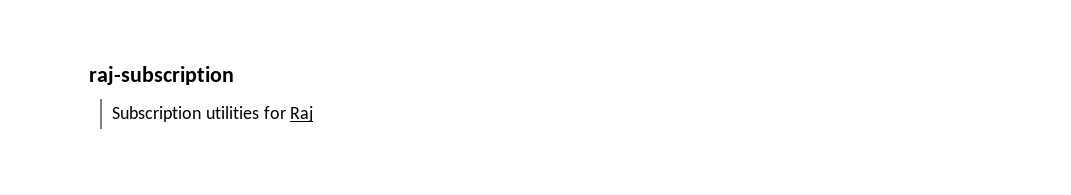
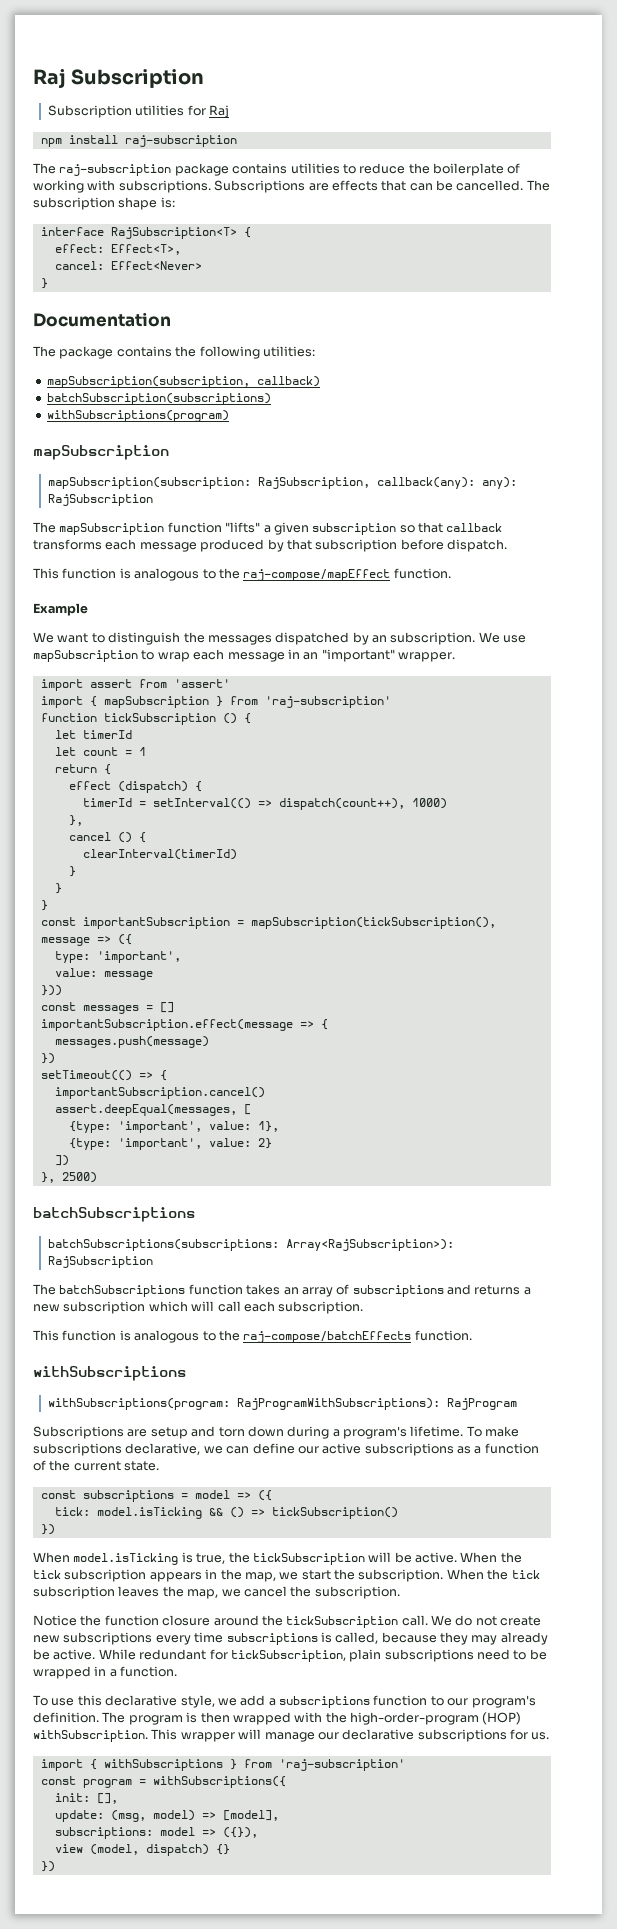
[89,66,234,85] raj-subscription -> [33,68,205,88] Raj Subscription
(314, 114) none -> [40,135,237,147] [33,163,521,176] [33,180,550,193] [33,197,175,210] [40,227,251,239] [54,244,181,255] [54,261,202,270] [40,278,48,289] [33,312,171,327] [33,346,315,359] [46,376,320,388] [46,393,271,405] [46,410,229,422] [33,445,169,460] [48,477,518,489] [48,494,154,506] [33,522,503,535] [33,539,507,552] [33,568,451,581] [33,603,88,616] [33,632,527,645] [33,649,455,662] [40,679,230,691] [40,696,391,708] [40,713,251,725] [54,730,132,739] [54,747,146,756] [54,764,111,775] [68,781,202,793] [82,798,447,810] [68,815,83,826] [68,832,146,843] [82,849,237,860] [68,866,76,877] [54,883,62,894] [40,900,48,911] [40,917,496,929] [40,934,132,946] [54,951,181,963] [54,968,153,980] [40,985,62,996] [40,1002,174,1014] [40,1019,328,1031] [54,1036,209,1048] [40,1053,55,1064] [40,1070,167,1081] [54,1087,265,1099] [54,1104,251,1116] [68,1121,279,1133] [68,1138,272,1150] [54,1155,69,1166] [40,1172,97,1183] [33,1207,195,1222] [48,1239,455,1251] [48,1256,154,1268] [33,1284,531,1297] [33,1301,364,1314] [33,1330,472,1343] [33,1366,186,1381] [48,1398,518,1410] [33,1426,520,1439] [33,1443,539,1456] [33,1460,160,1471] [40,1490,272,1502] [54,1507,398,1519] [40,1524,55,1535] [33,1552,522,1565] [33,1569,540,1582] [33,1586,400,1599] [33,1615,542,1628] [33,1632,548,1645] [33,1649,547,1662] [33,1666,178,1679] [33,1695,536,1708] [33,1712,522,1725] [33,1729,550,1742] [40,1759,405,1771] [40,1776,286,1788] [54,1793,118,1804] [54,1810,279,1822] [54,1827,258,1839] [54,1844,230,1856] [40,1861,55,1872] // npm install raj-subscription // The raj-subscription package contains utilities to reduce the boilerplate of working with subscriptions. Subscriptions are effects that can be cancelled. The subscription shape is: // interface RajSubscription<T> { // effect: Effect<T>, // cancel: Effect<Never> // } // Documentation // The package contains the following utilities: // mapSubscription(subscription, callback) // batchSubscription(subscriptions) // withSubscriptions(program) // mapSubscription // mapSubscription(subscription: RajSubscription, callback(any): any): RajSubscription // The mapSubscription function "lifts" a given subscription so that callback transforms each message produced by that subscription before dispatch. // This function is analogous to the raj-compose/mapEffect function. // Example // We want to distinguish the messages dispatched by an subscription. We use mapSubscription to wrap each message in an "important" wrapper. // import assert from 'assert' // import { mapSubscription } from 'raj-subscription' // function tickSubscription () { // let timerId // let count = 1 // return { // effect (dispatch) { // timerId = setInterval(() => dispatch(count++), 1000) // }, // cancel () { // clearInterval(timerId) // } // } // } // const importantSubscription = mapSubscription(tickSubscription(), message => ({ // type: 'important', // value: message // })) // const messages = [] // importantSubscription.effect(message => { // messages.push(message) // }) // setTimeout(() => { // importantSubscription.cancel() // assert.deepEqual(messages, [ // {type: 'important', value: 1}, // {type: 'important', value: 2} // ]) // }, 2500) // batchSubscriptions // batchSubscriptions(subscriptions: Array<RajSubscription>): RajSubscription // The batchSubscriptions function takes an array of subscriptions and returns a new subscription which will call each subscription. // This function is analogous to the raj-compose/batchEffects function. // withSubscriptions // withSubscriptions(program: RajProgramWithSubscriptions): RajProgram // Subscriptions are setup and torn down during a program's lifetime. To make subscriptions declarative, we can define our active subscriptions as a function of the current state. // const subscriptions = model => ({ // tick: model.isTicking && () => tickSubscription() // }) // When model.isTicking is true, the tickSubscription will be active. When the tick subscription appears in the map, we start the subscription. When the tick subscription leaves the map, we cancel the subscription. // Notice the function closure around the tickSubscription call. We do not create new subscriptions every time subscriptions is called, because they may already be active. While redundant for tickSubscription, plain subscriptions need to be wrapped in a function. // To use this declarative style, we add a subscriptions function to our program's definition. The program is then wrapped with the high-order-program (HOP) withSubscription. This wrapper will manage our declarative subscriptions for us. // import { withSubscriptions } from 'raj-subscription' // const program = withSubscriptions({ // init: [], // update: (msg, model) => [model], // subscriptions: model => ({}), // view (model, dispatch) {} // })

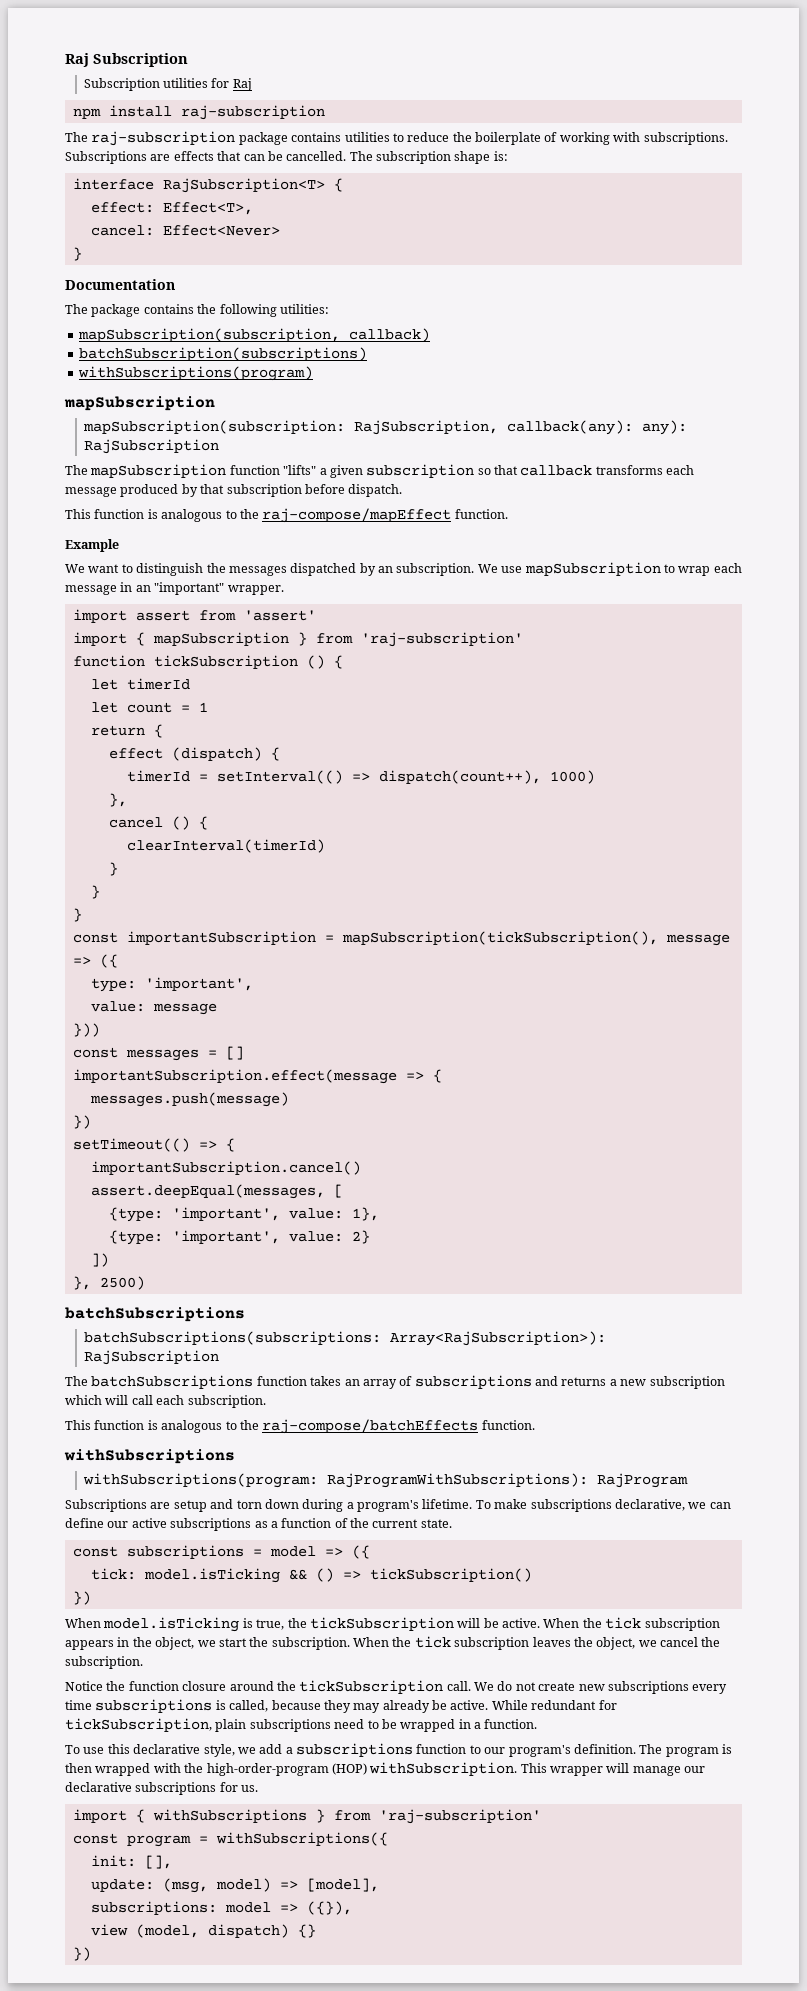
[244,1572,276,1582] map, -> [155,1637,195,1650] object,
[187,1589,219,1599] map, -> [596,1637,636,1650] object,

